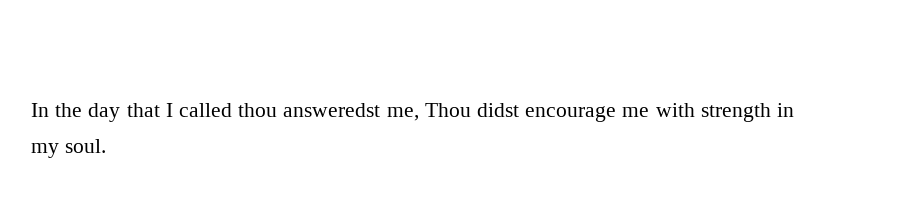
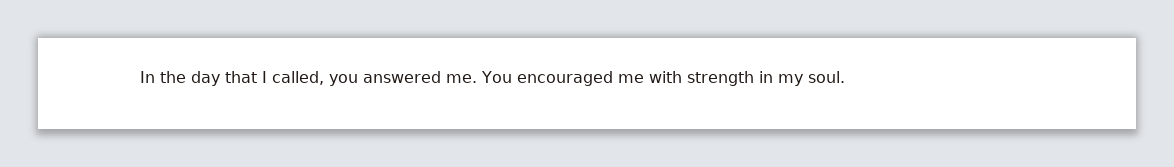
[178,103,617,122] called thou answeredst me, Thou didst encourage -> [272,71,614,86] called, you answered me. You encouraged

